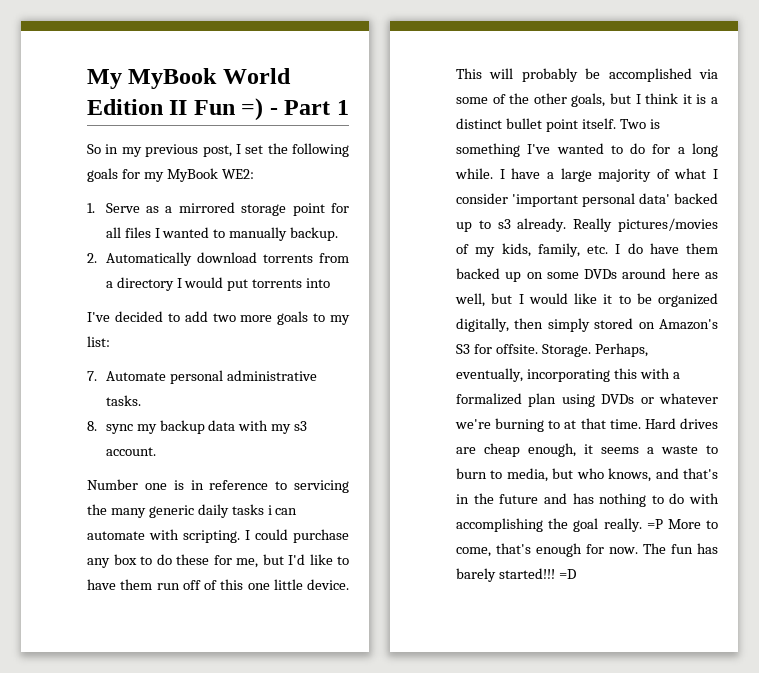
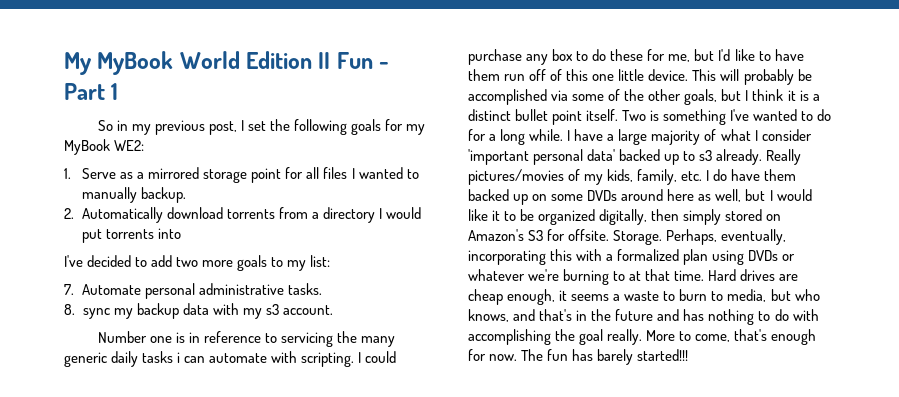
[241,98,264,121] =) -> (373, 60) none
[646,519,663,529] =P -> (643, 337) none
[558,569,576,579] =D -> (689, 355) none

